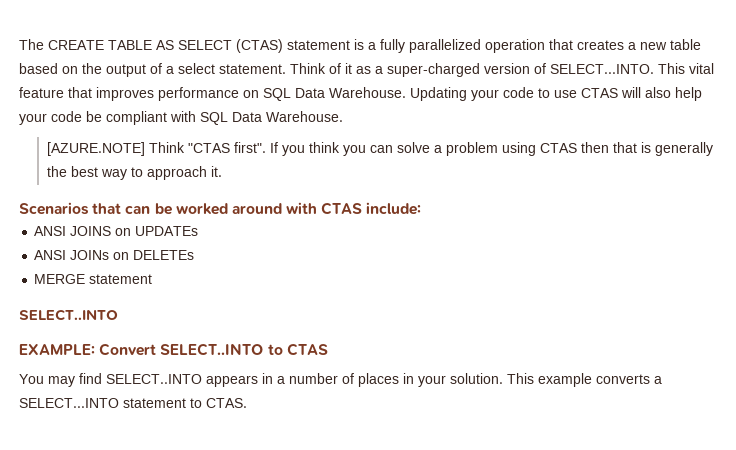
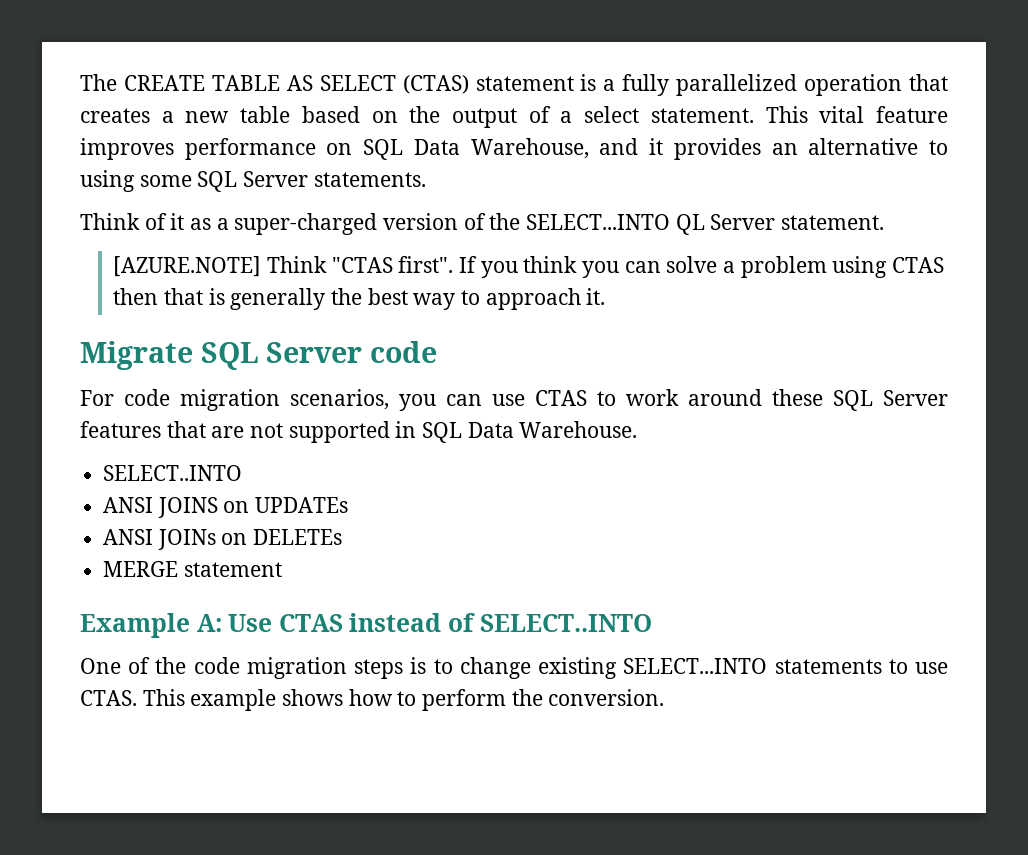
(286, 69) none -> [765,106,948,123] [80,138,949,160] [80,170,426,192] This vital feature improves performance on SQL Data Warehouse, and it provides an alternative to using some SQL Server statements. //
[550,63,714,74] [19,87,702,101] [19,111,343,125] SELECT...INTO. This vital feature that improves performance on SQL Data Warehouse. Updating your code to use CTAS will also help your code be compliant with SQL Data Warehouse. -> [489,213,885,235] the SELECT...INTO QL Server statement.
[19,202,422,215] Scenarios that can be worked around with CTAS include: -> [80,341,438,370] [80,389,948,411] [80,421,638,443] [103,465,243,481] Migrate SQL Server code // For code migration scenarios, you can use CTAS to work around these SQL Server features that are not supported in SQL Data Warehouse. // SELECT..INTO
[19,309,118,321] [19,343,328,356] [19,373,662,387] [19,398,247,408] SELECT..INTO // EXAMPLE: Convert SELECT..INTO to CTAS // You may find SELECT..INTO appears in a number of places in your solution. This example converts a SELECT...INTO statement to CTAS. -> [80,613,652,638] [80,657,949,679] [80,689,665,711] Example A: Use CTAS instead of SELECT..INTO // One of the code migration steps is to change existing SELECT...INTO statements to use CTAS. This example shows how to perform the conversion.

